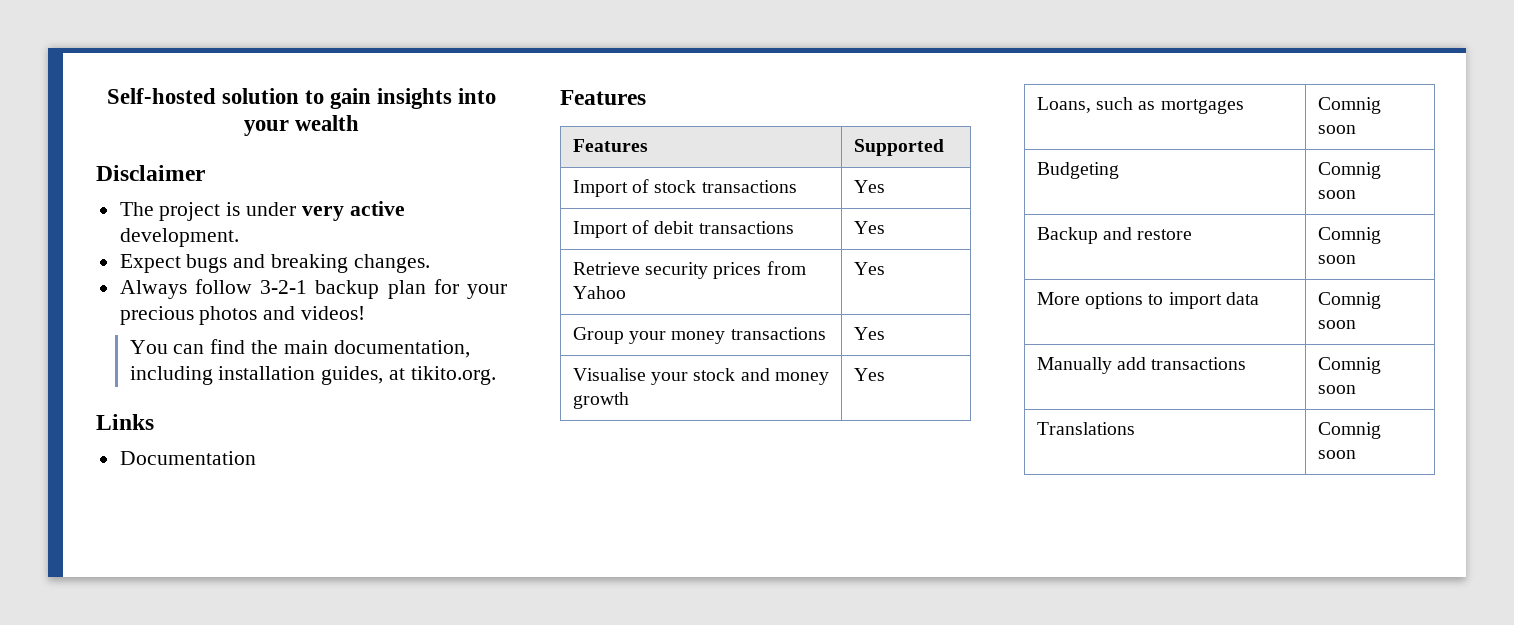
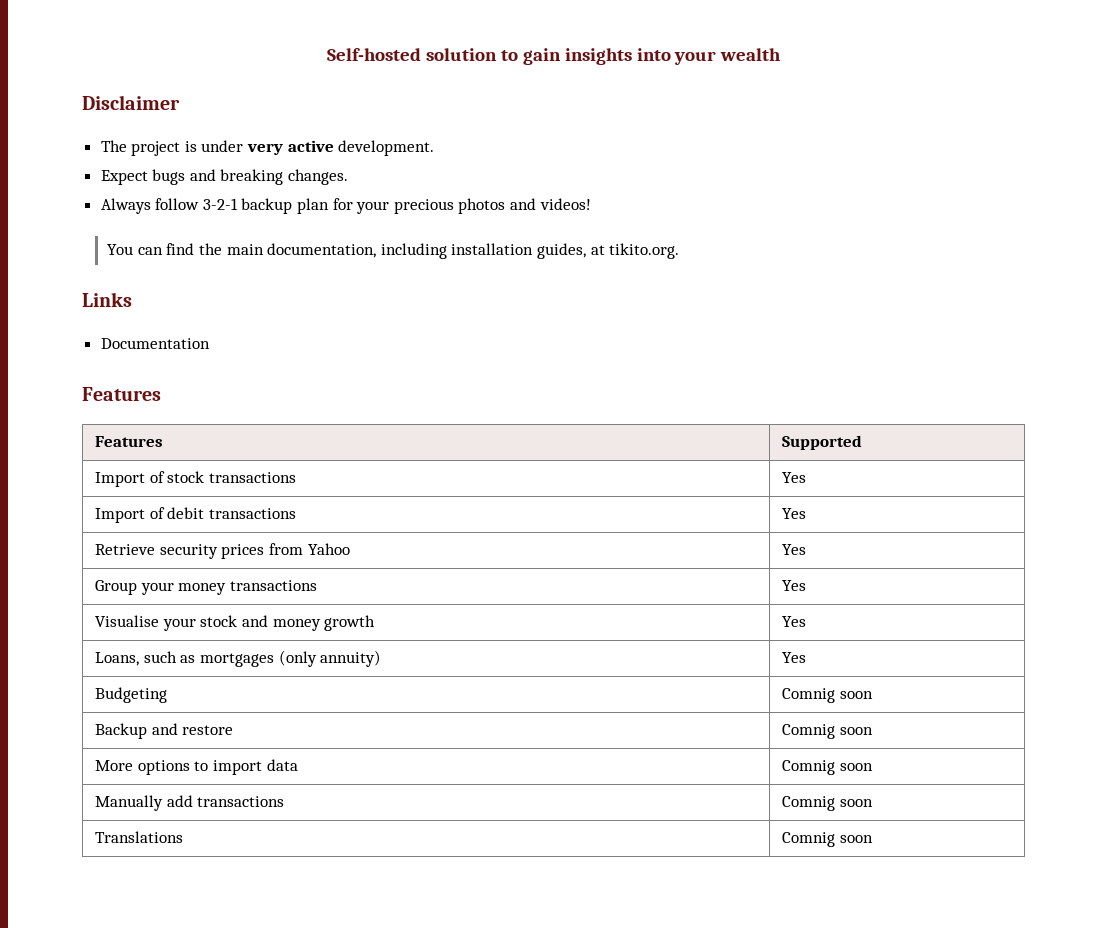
[1317,97,1381,114] [1317,125,1356,134] | Comnig soon -> [278,650,382,667] [782,652,807,663] (only annuity) | Yes

